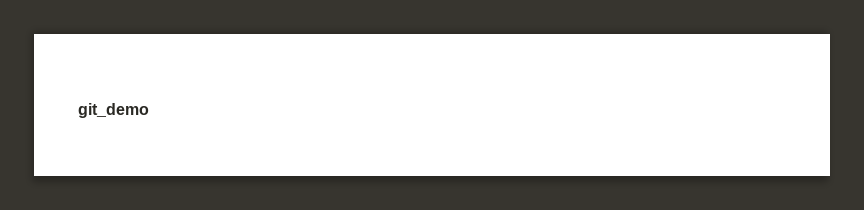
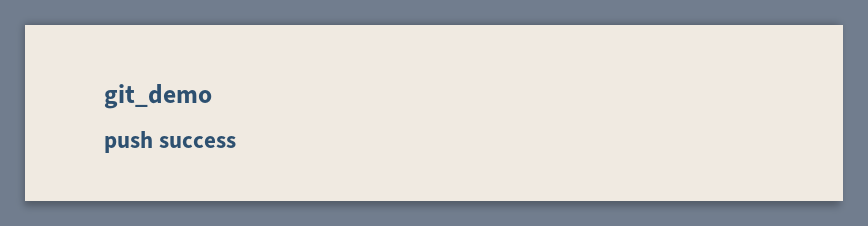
(149, 110) none -> [104,131,237,153] // push success

